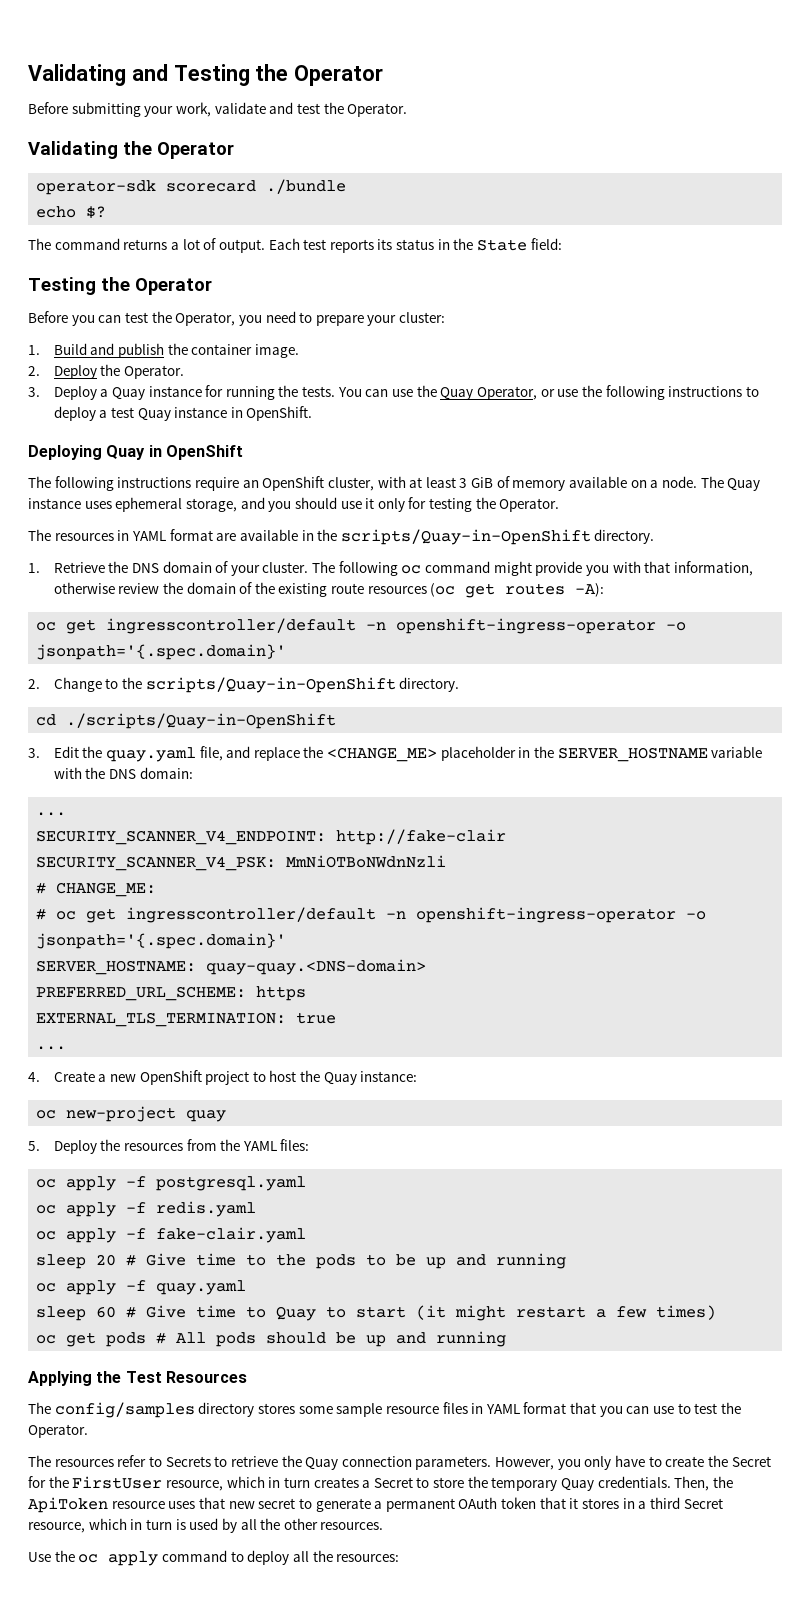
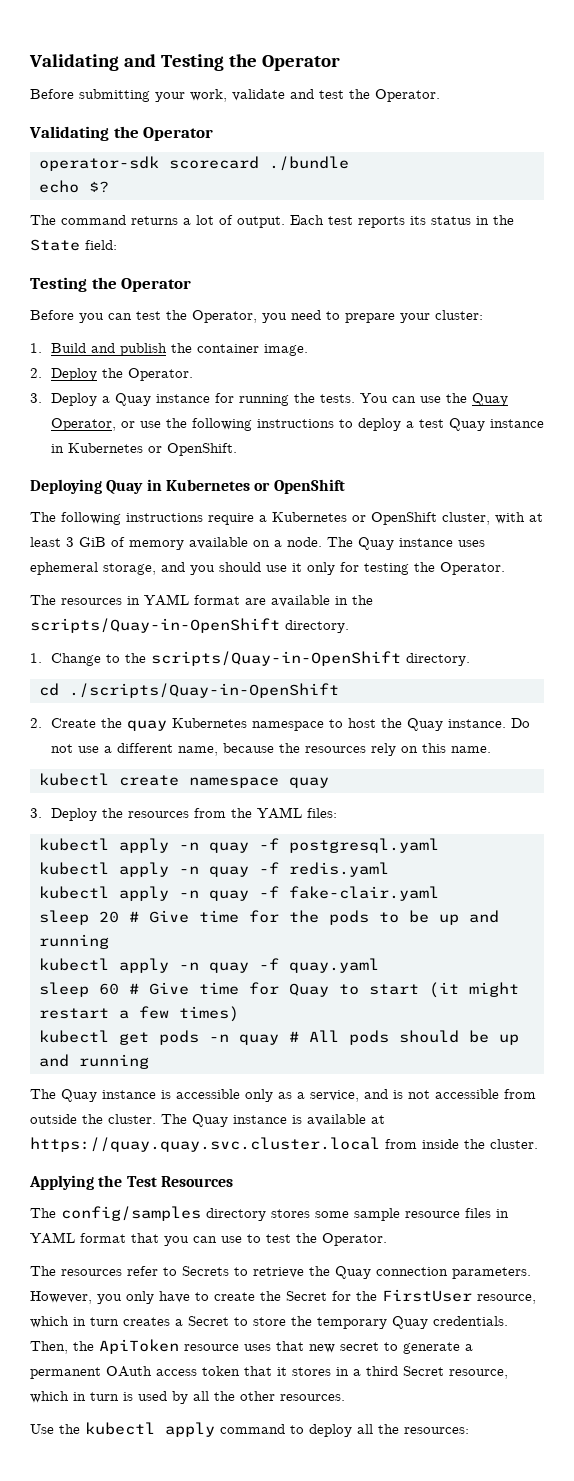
(243, 412) none -> [67,443,162,453] Kubernetes or
(162, 451) none -> [165,479,271,491] Kubernetes or
[242,480,259,488] an -> [259,512,366,522] a Kubernetes or
[53,561,753,576] [53,582,605,598] [36,618,687,634] [36,644,287,660] [28,679,40,689] Retrieve the DNS domain of your cluster. The following oc command might provide you with that information, otherwise review the domain of the existing route resources (oc get routes -A): // oc get ingresscontroller/default -n openshift-ingress-operator -o jsonpath='{.spec.domain}' // 2. -> (42, 658) none
[28,746,763,762] [53,767,193,779] [36,812,67,816] [36,829,507,845] [36,855,447,871] [36,882,157,897] [36,907,707,923] [36,933,287,949] [36,959,427,975] [36,986,307,1001] [36,1012,337,1027] [36,1046,67,1050] [28,1070,418,1085] [36,1106,177,1122] 3. Edit the quay.yaml file, and replace the <CHANGE_ME> placeholder in the SERVER_HOSTNAME variable with the DNS domain: // ... // SECURITY_SCANNER_V4_ENDPOINT: http://fake-clair // SECURITY_SCANNER_V4_PSK: MmNiOTBoNWdnNzli // # CHANGE_ME: // # oc get ingresscontroller/default -n openshift-ingress-operator -o jsonpath='{.spec.domain}' // SERVER_HOSTNAME: quay-quay.<DNS-domain> // PREFERRED_URL_SCHEME: https // EXTERNAL_TLS_TERMINATION: true // ... // 4. Create a new OpenShift project to host the Quay instance: // oc new-project -> [30,718,530,731] [50,743,491,756] [38,773,279,788] 2. Create the quay Kubernetes namespace to host the Quay instance. Do not use a different name, because the resources rely on this name. // kubectl create namespace
[28,1141,40,1151] 5. -> [30,808,42,818] 3.
[36,1176,307,1191] [36,1201,257,1217] [36,1228,117,1243] oc apply -f postgresql.yaml // oc apply -f redis.yaml // oc apply -> [38,838,439,853] [38,862,389,877] [38,886,249,901] kubectl apply -n quay -f postgresql.yaml // kubectl apply -n quay -f redis.yaml // kubectl apply -n quay
[246,1254,267,1266] to -> [248,910,279,923] for
[36,1280,117,1295] oc apply -> [38,958,249,973] kubectl apply -n quay
[246,1306,267,1318] to -> [248,982,279,995] for
[36,1335,57,1344] oc -> [38,1030,109,1043] kubectl
(147, 1339) none -> [208,1034,279,1045] -n quay
(507, 1339) none -> [30,1089,536,1102] [30,1114,385,1127] [30,1137,538,1152] // The Quay instance is accessible only as a service, and is not accessible from outside the cluster. The Quay instance is available at https://quay.quay.svc.cluster.local from inside the cluster.
(498, 1503) none -> [156,1369,197,1376] access
[78,1554,99,1563] oc -> [85,1422,155,1435] kubectl

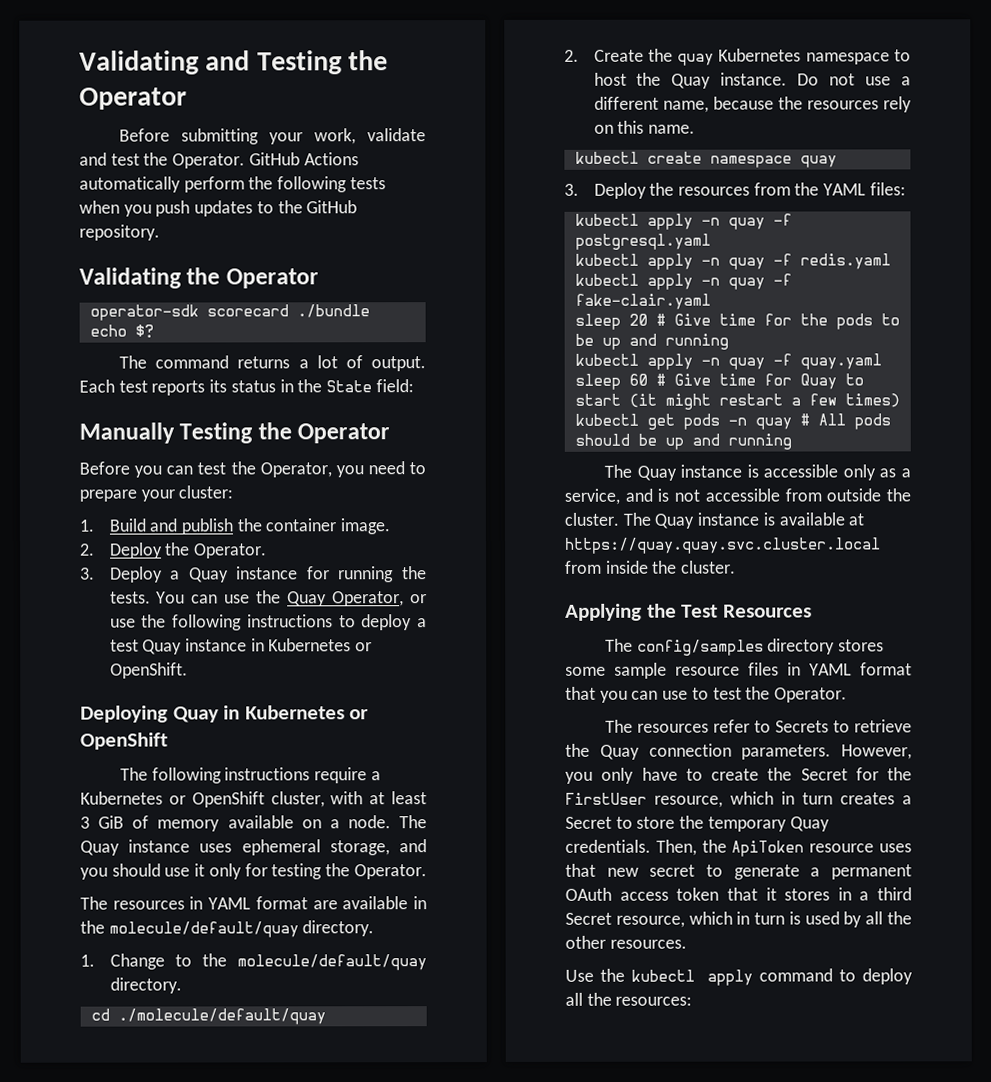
(440, 95) none -> [248,152,359,166] [79,176,386,193] [79,200,358,217] [79,224,160,241] GitHub Actions automatically perform the following tests when you push updates to the GitHub repository.
(117, 245) none -> [79,422,175,444] Manually
[30,618,280,633] scripts/Quay-in-OpenShift -> [108,921,299,938] molecule/default/quay
[150,651,401,666] scripts/Quay-in-OpenShift -> [236,954,427,971] molecule/default/quay
[68,683,339,698] ./scripts/Quay-in-OpenShift -> [117,1008,326,1025] ./molecule/default/quay

